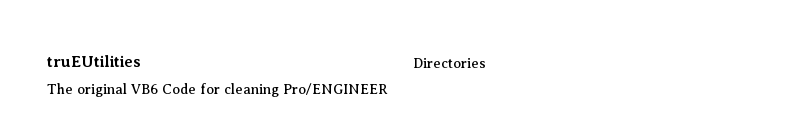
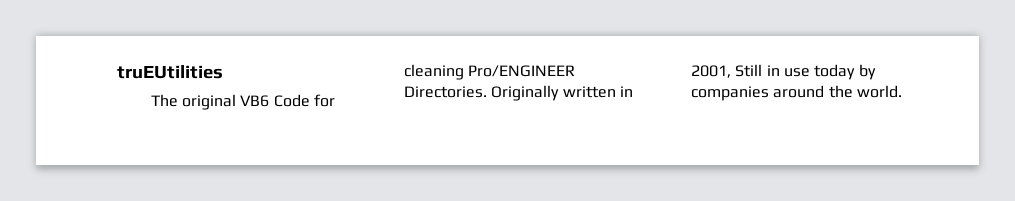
[413,58,486,68] Directories -> [404,85,633,101] [691,64,876,80] [691,85,902,101] Directories. Originally written in 2001, Still in use today by companies around the world.

